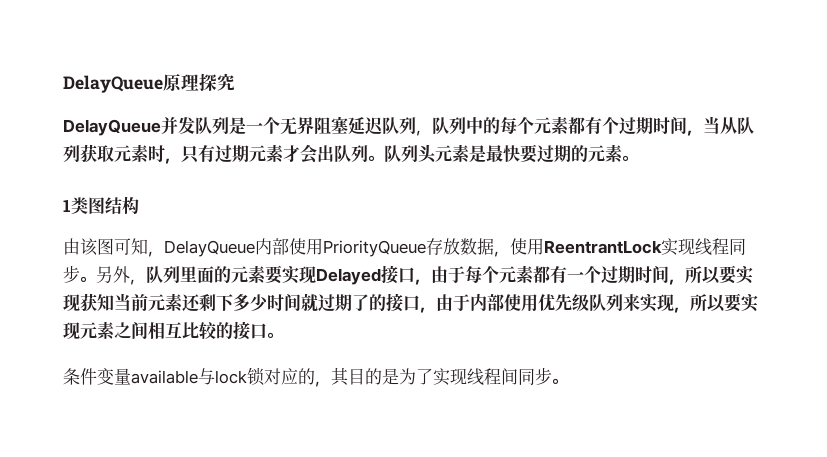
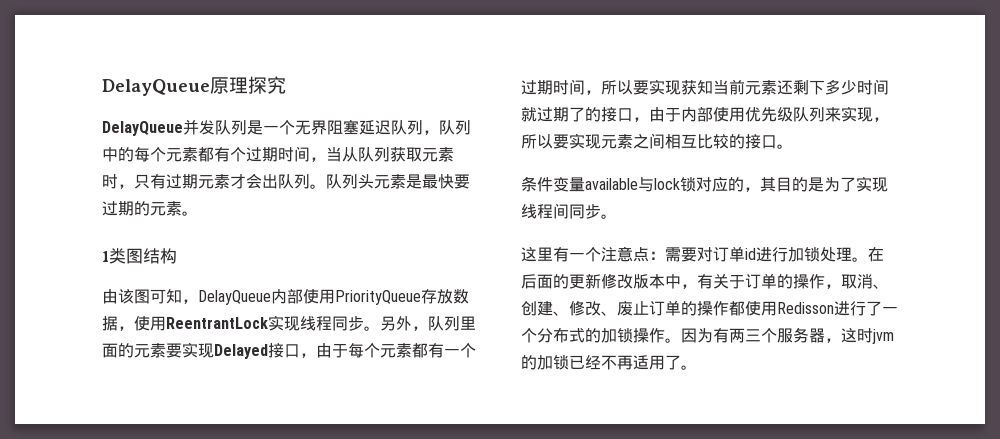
(568, 381) none -> [521,246,884,262] [521,273,889,289] [521,300,898,316] [521,327,894,344] [521,355,697,370] // 这里有一个注意点：需要对订单id进行加锁处理。在后面的更新修改版本中，有关于订单的操作，取消、创建、修改、废止订单的操作都使用Redisson进行了一个分布式的加锁操作。因为有两三个服务器，这时jvm的加锁已经不再适用了。

